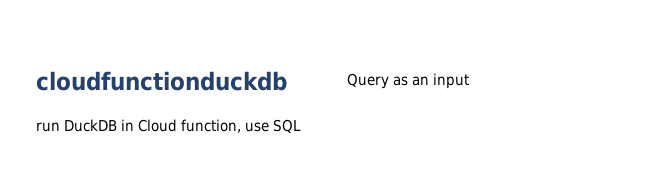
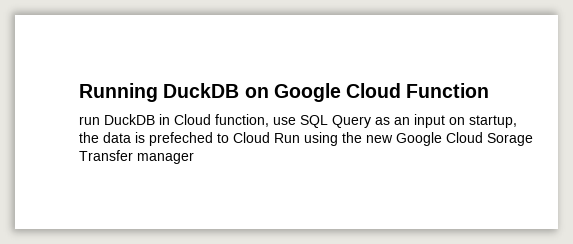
[36,71,287,91] cloudfunctionduckdb -> [79,83,490,102] Running DuckDB on Google Cloud Function
(470, 81) none -> [449,115,517,128] [79,132,533,146] [79,150,194,164] on startup, the data is prefeched to Cloud Run using the new Google Cloud Sorage Transfer manager

